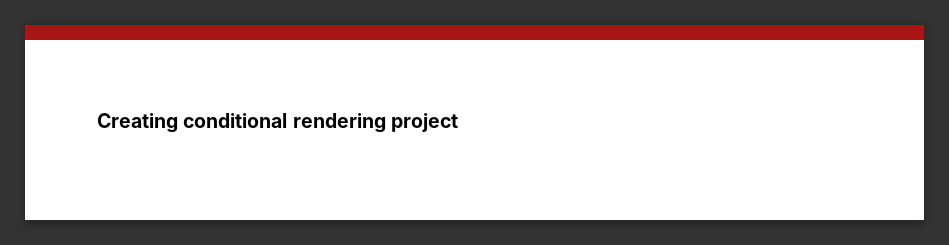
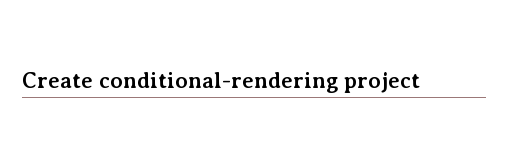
[97,113,386,133] Creating conditional rendering -> [22,72,338,93] Create conditional-rendering

